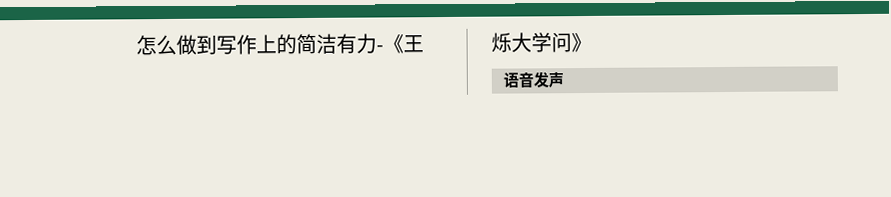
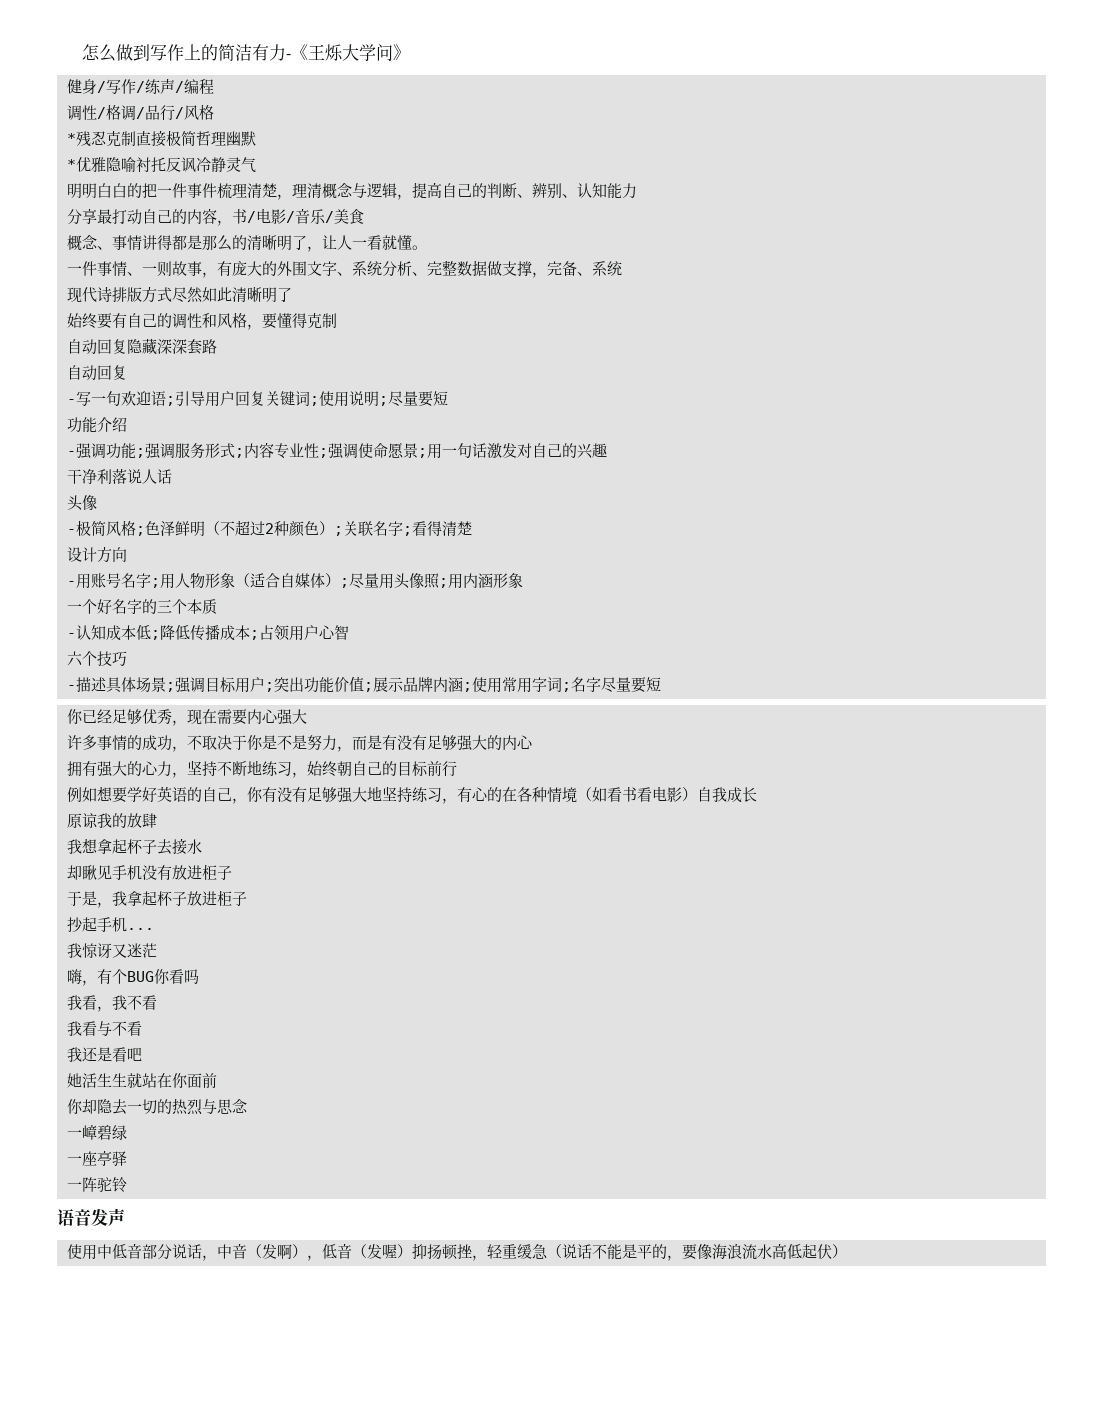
[503,71,564,89] 语音发声 -> [67,78,215,94] [67,104,215,121] [67,130,257,147] [67,157,257,173] [67,182,638,200] [67,208,365,226] [67,234,428,252] [67,260,623,278] [67,286,293,303] [67,312,338,330] [67,338,218,355] [67,365,128,381] [67,391,449,407] [67,417,128,433] [67,442,608,459] [67,468,173,485] [67,495,98,511] [67,520,473,537] [67,546,128,563] [67,572,524,589] [67,599,218,615] [67,625,350,641] [67,651,128,667] [67,676,662,693] [67,709,308,726] [67,735,534,752] [67,760,458,778] [67,786,758,804] [67,813,158,828] [67,838,203,855] [67,864,233,880] [67,890,248,908] [67,917,155,932] [67,943,158,958] [67,969,200,986] [67,995,158,1012] [67,1021,143,1036] [67,1047,143,1062] [67,1073,218,1088] [67,1098,249,1115] [67,1124,128,1140] [67,1150,128,1166] [67,1177,128,1193] [57,1208,125,1226] [67,1243,848,1261] 健身/写作/练声/编程 // 调性/格调/品行/风格 // *残忍克制直接极简哲理幽默 // *优雅隐喻衬托反讽冷静灵气 // 明明白白的把一件事件梳理清楚，理清概念与逻辑，提高自己的判断、辨别、认知能力 // 分享最打动自己的内容，书/电影/音乐/美食 // 概念、事情讲得都是那么的清晰明了，让人一看就懂。 // 一件事情、一则故事，有庞大的外围文字、系统分析、完整数据做支撑，完备、系统 // 现代诗排版方式尽然如此清晰明了 // 始终要有自己的调性和风格，要懂得克制 // 自动回复隐藏深深套路 // 自动回复 // -写一句欢迎语;引导用户回复关键词;使用说明;尽量要短 // 功能介绍 // -强调功能;强调服务形式;内容专业性;强调使命愿景;用一句话激发对自己的兴趣 // 干净利落说人话 // 头像 // -极简风格;色泽鲜明（不超过2种颜色）;关联名字;看得清楚 // 设计方向 // -用账号名字;用人物形象（适合自媒体）;尽量用头像照;用内涵形象 // 一个好名字的三个本质 // -认知成本低;降低传播成本;占领用户心智 // 六个技巧 // -描述具体场景;强调目标用户;突出功能价值;展示品牌内涵;使用常用字词;名字尽量要短 // 你已经足够优秀，现在需要内心强大 // 许多事情的成功，不取决于你是不是努力，而是有没有足够强大的内心 // 拥有强大的心力，坚持不断地练习，始终朝自己的目标前行 // 例如想要学好英语的自己，你有没有足够强大地坚持练习，有心的在各种情境（如看书看电影）自我成长 // 原谅我的放肆 // 我想拿起杯子去接水 // 却瞅见手机没有放进柜子 // 于是，我拿起杯子放进柜子 // 抄起手机... // 我惊讶又迷茫 // 嗨，有个BUG你看吗 // 我看，我不看 // 我看与不看 // 我还是看吧 // 她活生生就站在你面前 // 你却隐去一切的热烈与思念 // 一嶂碧绿 // 一座亭驿 // 一阵驼铃 // 语音发声 // 使用中低音部分说话，中音（发啊），低音（发喔）抑扬顿挫，轻重缓急（说话不能是平的，要像海浪流水高低起伏）

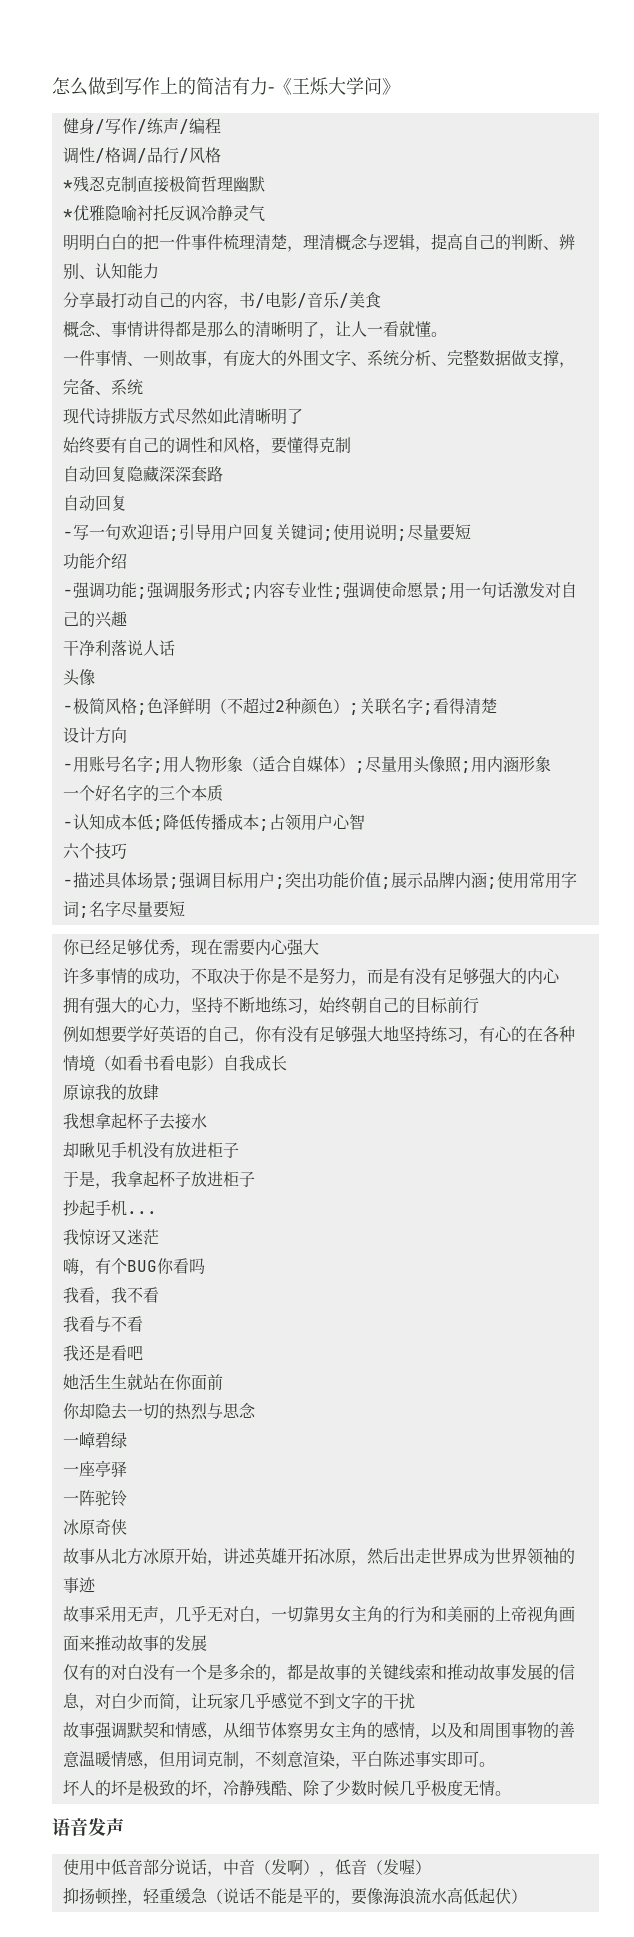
(128, 1185) none -> [62,1519,127,1535] [62,1547,575,1566] [62,1577,96,1593] [62,1605,575,1624] [62,1635,207,1652] [62,1663,575,1682] [62,1692,415,1711] [62,1721,575,1740] [62,1750,495,1769] [62,1780,511,1798] // 冰原奇侠 // 故事从北方冰原开始，讲述英雄开拓冰原，然后出走世界成为世界领袖的事迹 // 故事采用无声，几乎无对白，一切靠男女主角的行为和美丽的上帝视角画面来推动故事的发展 // 仅有的对白没有一个是多余的，都是故事的关键线索和推动故事发展的信息，对白少而简，让玩家几乎感觉不到文字的干扰 // 故事强调默契和情感，从细节体察男女主角的感情，以及和周围事物的善意温暖情感，但用词克制，不刻意渲染，平白陈述事实即可。 // 坏人的坏是极致的坏，冷静残酷、除了少数时候几乎极度无情。
(413, 1251) none -> (431, 1867) //

